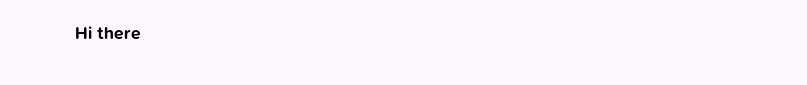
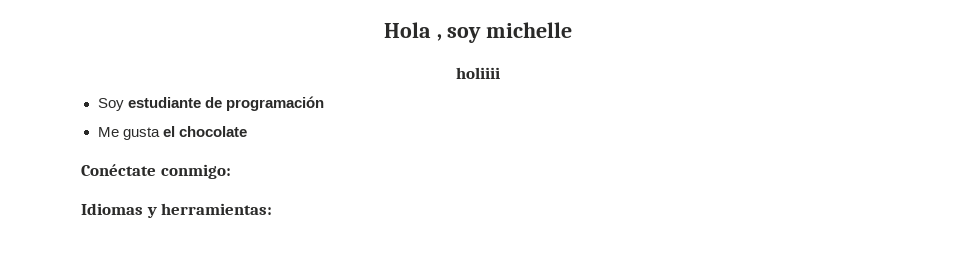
[75,26,141,40] Hi there -> [383,22,573,43] [456,67,500,79] [97,96,324,111] [97,126,247,140] [81,164,231,179] [81,203,273,218] Hola , soy michelle // holiiii // Soy estudiante de programación // Me gusta el chocolate // Conéctate conmigo: // Idiomas y herramientas:

